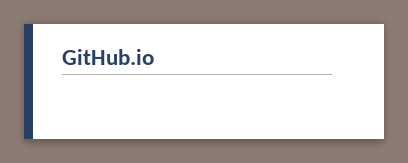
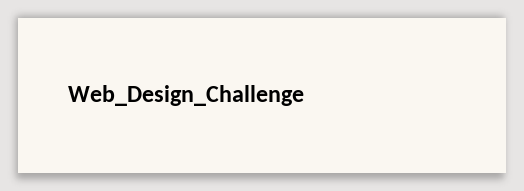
[62,49,154,65] GitHub.io -> [68,85,304,106] Web_Design_Challenge

